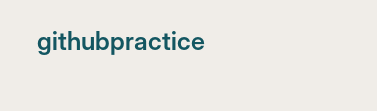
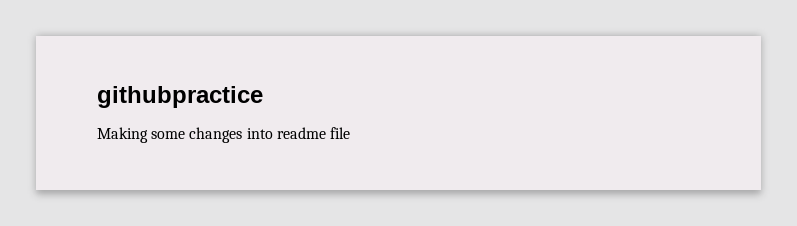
(205, 43) none -> [97,127,350,143] // Making some changes into readme file

